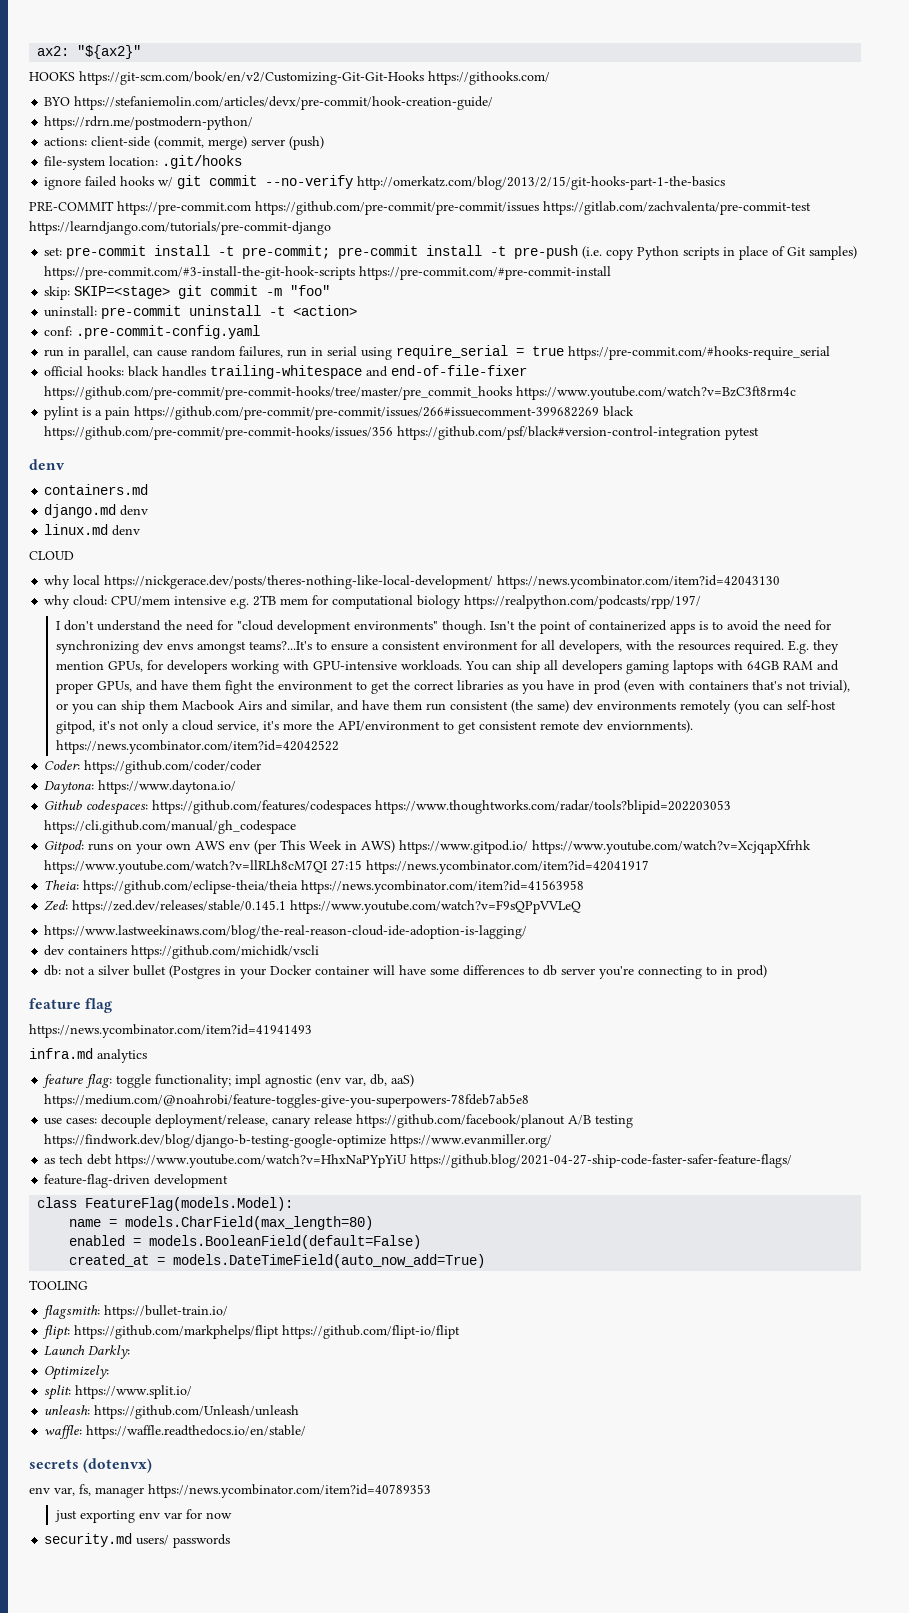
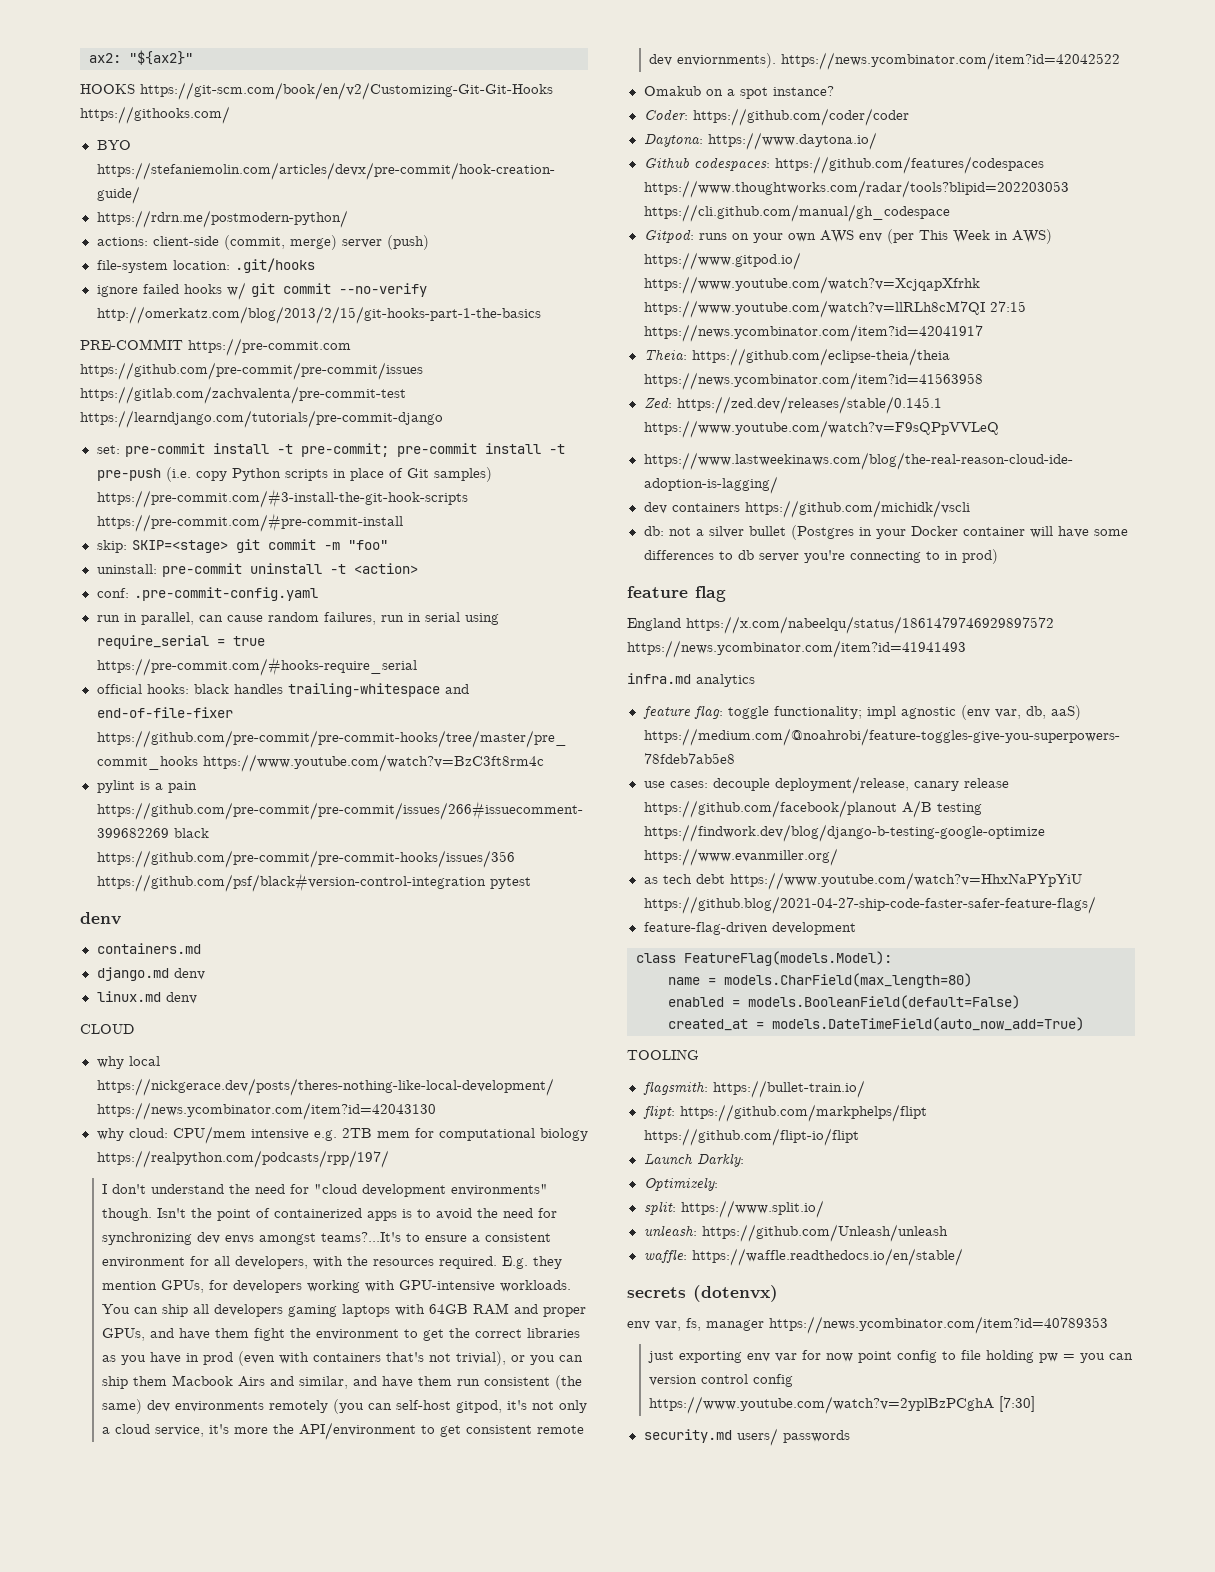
(339, 747) none -> [643,86,834,99] // Omakub on a spot instance?
(113, 1005) none -> [627,616,1054,634] England https://x.com/nabeelqu/status/1861479746929897572
(232, 1515) none -> [858,1350,1134,1363] [649,1374,794,1387] [649,1396,1036,1414] point config to file holding pw = you can version control config https://www.youtube.com/watch?v=2yplBzPCghA [7:30]

